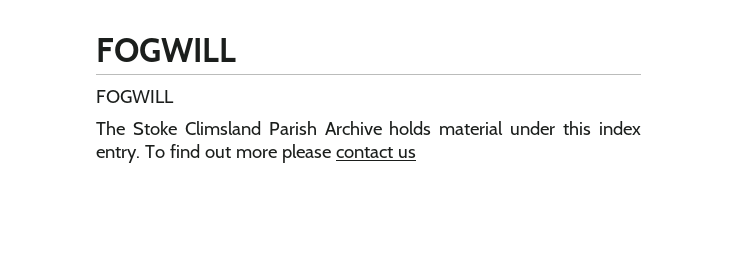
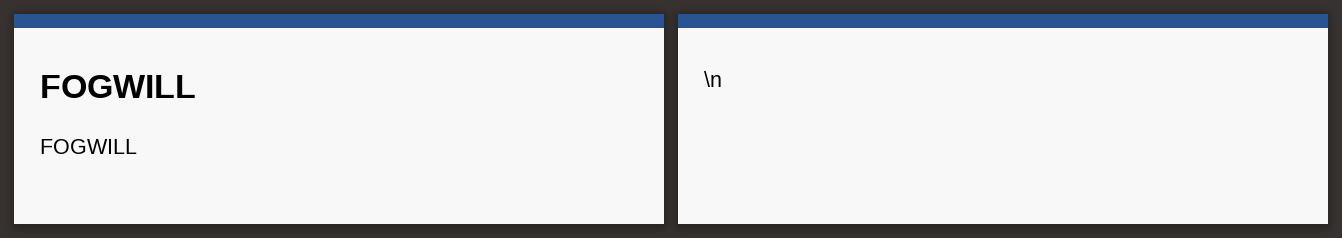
[96,121,641,135] [96,144,416,163] The Stoke Climsland Parish Archive holds material under this index entry. To find out more please contact us -> [704,71,722,87] \n

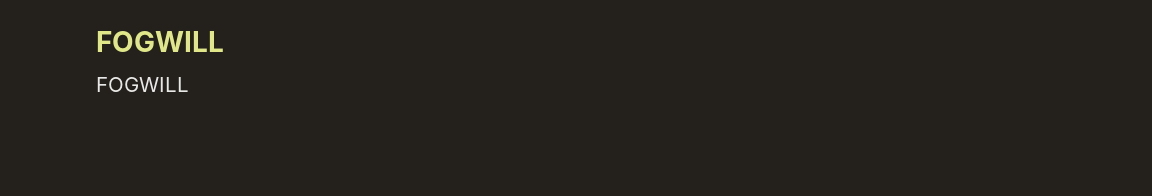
[704,71,722,87] // \n -> (189, 84) none

